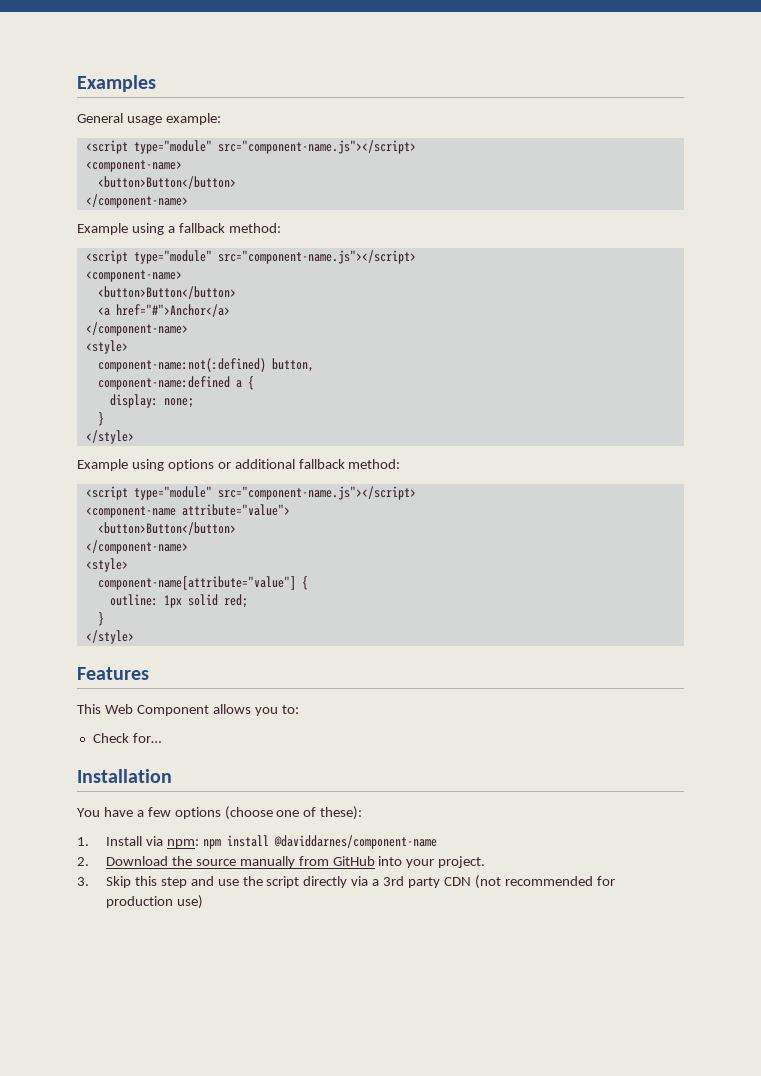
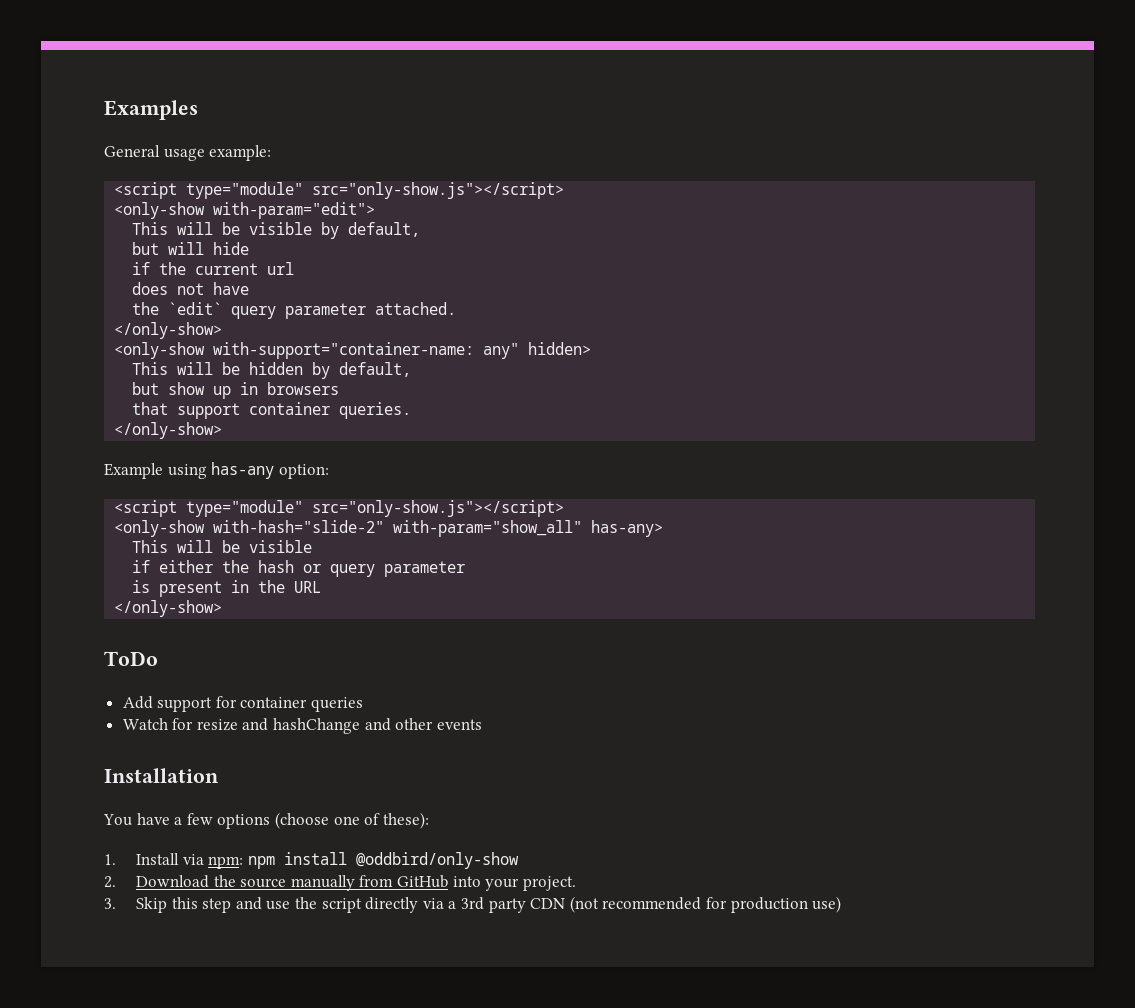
[217,140,416,154] [85,160,182,172] [97,176,236,189] [85,194,188,208] [77,223,281,235] [85,250,416,264] [85,270,182,282] [97,286,236,299] [97,304,230,317] [85,322,188,336] [85,340,128,354] [97,358,314,372] [97,376,254,390] [109,394,194,408] [97,412,104,426] [85,430,134,444] [77,459,401,471] [85,486,416,500] [85,504,290,518] [97,522,236,535] [85,540,188,554] [85,558,128,572] [97,576,308,590] [109,594,248,608] [97,612,104,626] [85,630,134,644] [77,667,149,680] [77,704,299,716] [92,733,161,743] src="component-name.js"></script> // <component-name> // <button>Button</button> // </component-name> // Example using a fallback method: // <script type="module" src="component-name.js"></script> // <component-name> // <button>Button</button> // <a href="#">Anchor</a> // </component-name> // <style> // component-name:not(:defined) button, // component-name:defined a { // display: none; // } // </style> // Example using options or additional fallback method: // <script type="module" src="component-name.js"></script> // <component-name attribute="value"> // <button>Button</button> // </component-name> // <style> // component-name[attribute="value"] { // outline: 1px solid red; // } // </style> // Features // This Web Component allows you to: // Check for… -> [312,182,565,199] [114,202,376,219] [132,222,421,239] [132,242,250,255] [132,262,295,275] [132,282,250,295] [132,302,457,319] [114,322,223,339] [114,342,592,359] [132,362,412,379] [132,382,340,399] [132,402,412,419] [114,422,223,439] [104,462,329,479] [114,500,565,517] [114,520,664,537] [132,540,313,553] [132,560,466,577] [132,580,322,597] [114,600,223,617] [104,651,158,666] [122,696,364,712] [122,718,482,734] src="only-show.js"></script> // <only-show with-param="edit"> // This will be visible by default, // but will hide // if the current url // does not have // the `edit` query parameter attached. // </only-show> // <only-show with-support="container-name: any" hidden> // This will be hidden by default, // but show up in browsers // that support container queries. // </only-show> // Example using has-any option: // <script type="module" src="only-show.js"></script> // <only-show with-hash="slide-2" with-param="show_all" has-any> // This will be visible // if either the hash or query parameter // is present in the URL // </only-show> // ToDo // Add support for container queries // Watch for resize and hashChange and other events
[273,835,437,849] @daviddarnes/component-name -> [355,852,519,869] @oddbird/only-show

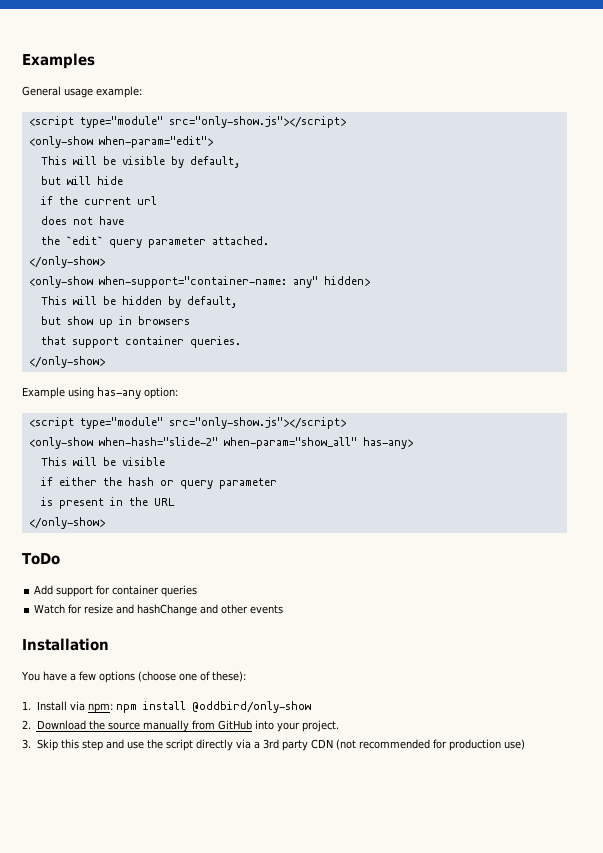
[213,202,376,219] with-param="edit"> -> [98,136,213,148] when-param="edit">
[213,342,475,359] with-support="container-name: -> [98,276,287,288] when-support="container-name:
[213,520,583,537] with-hash="slide-2" with-param="show_all" -> [98,437,357,449] when-hash="slide-2" when-param="show_all"

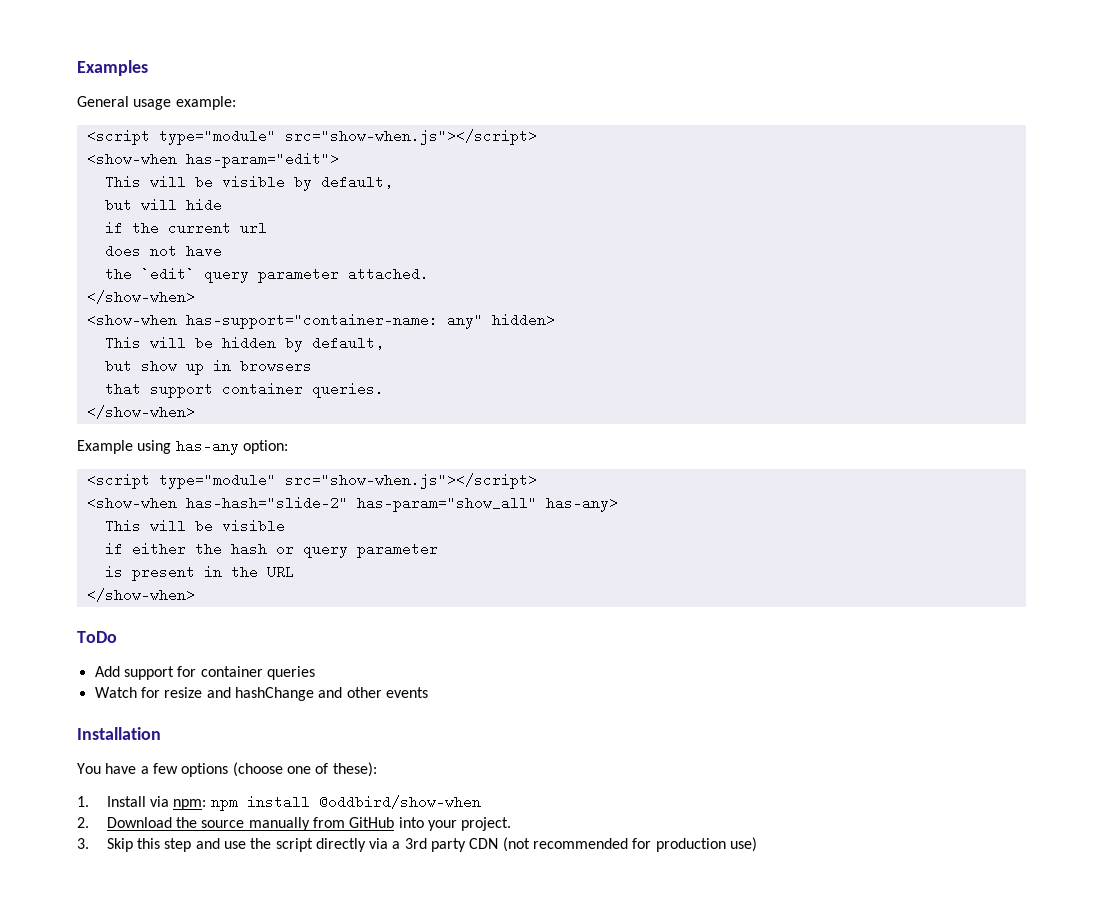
[168,116,346,128] [28,136,213,148] src="only-show.js"></script> // <only-show when-param="edit"> -> [284,129,537,145] [86,152,339,168] src="show-when.js"></script> // <show-when has-param="edit">
[28,256,105,268] [28,276,287,288] </only-show> // <only-show when-support="container-name: -> [86,290,195,304] [86,313,438,329] </show-when> // <show-when has-support="container-name:
[28,356,105,368] </only-show> -> [86,405,195,419] </show-when>
[168,417,346,429] [28,437,357,449] src="only-show.js"></script> // <only-show when-hash="slide-2" when-param="show_all" -> [284,473,537,489] [86,496,537,512] src="show-when.js"></script> // <show-when has-hash="slide-2" has-param="show_all"
[28,517,105,529] </only-show> -> [86,588,195,602] </show-when>
[191,701,311,713] @oddbird/only-show -> [318,795,481,809] @oddbird/show-when

